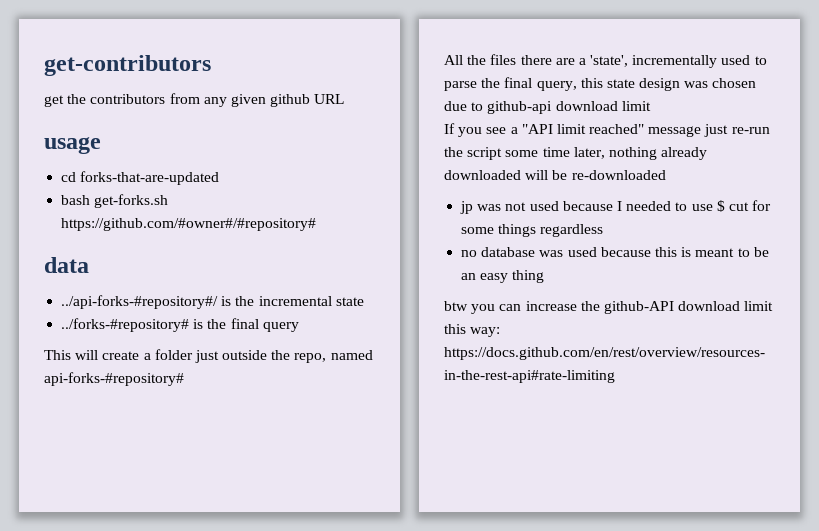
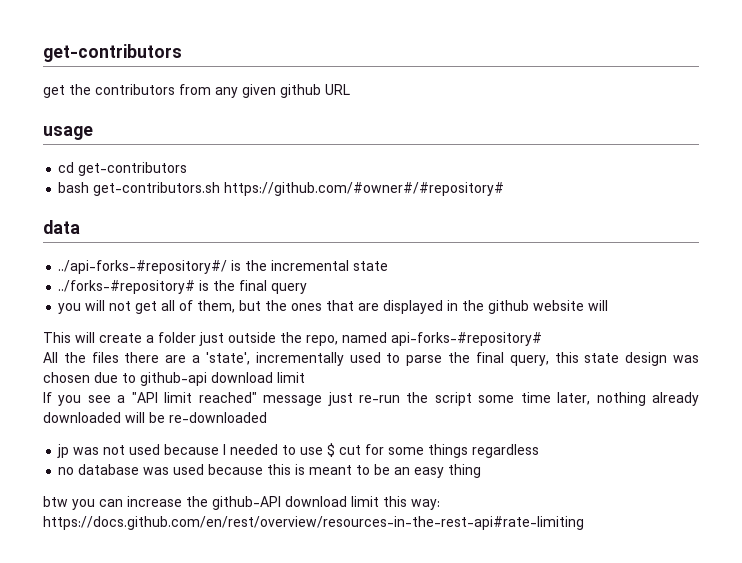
[80,171,220,185] forks-that-are-updated -> [78,162,188,176] get-contributors
[94,194,169,208] get-forks.sh -> [93,182,221,196] get-contributors.sh
(299, 327) none -> [58,300,609,314] // you will not get all of them, but the ones that are displayed in the github website will

